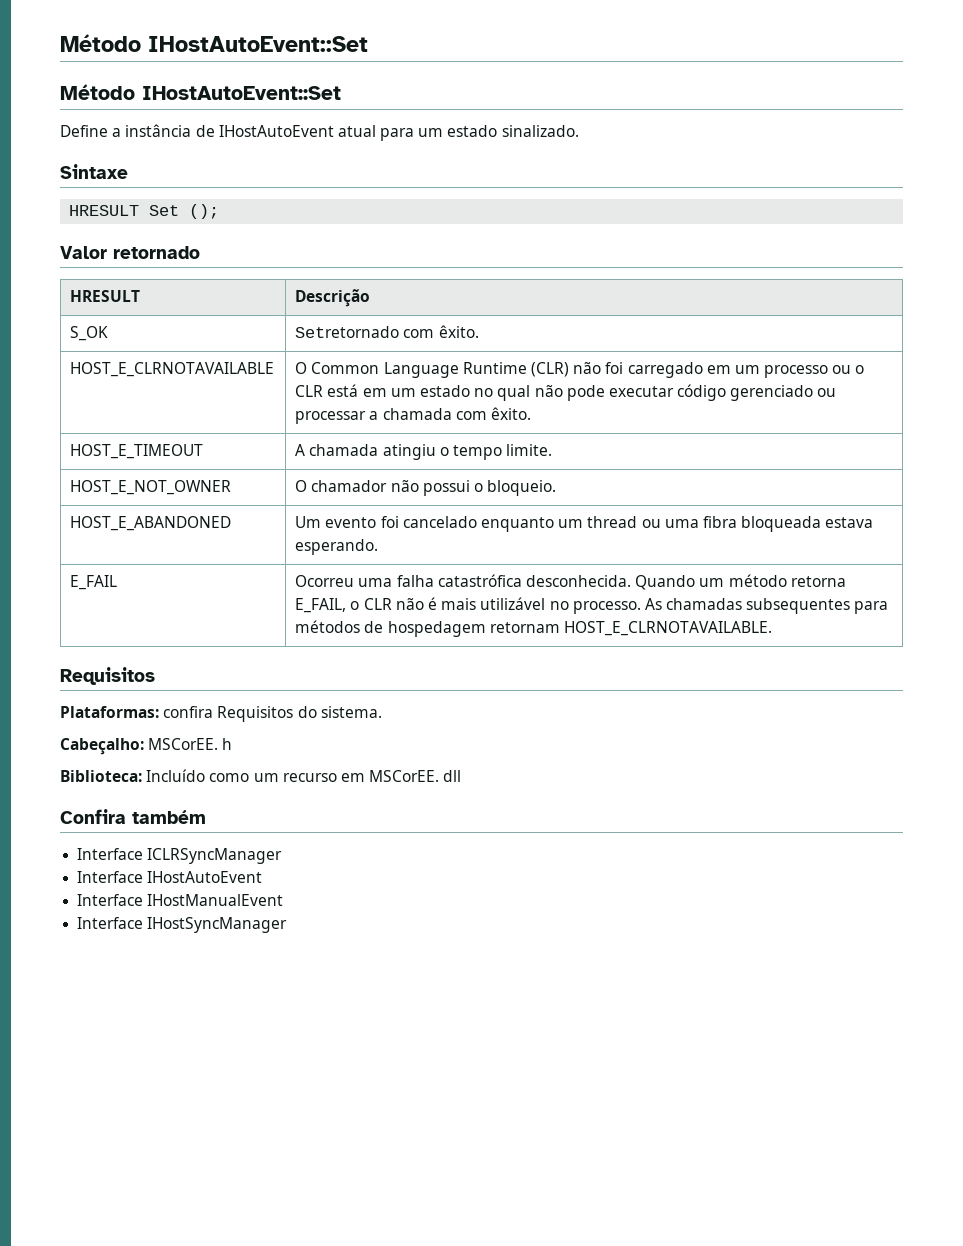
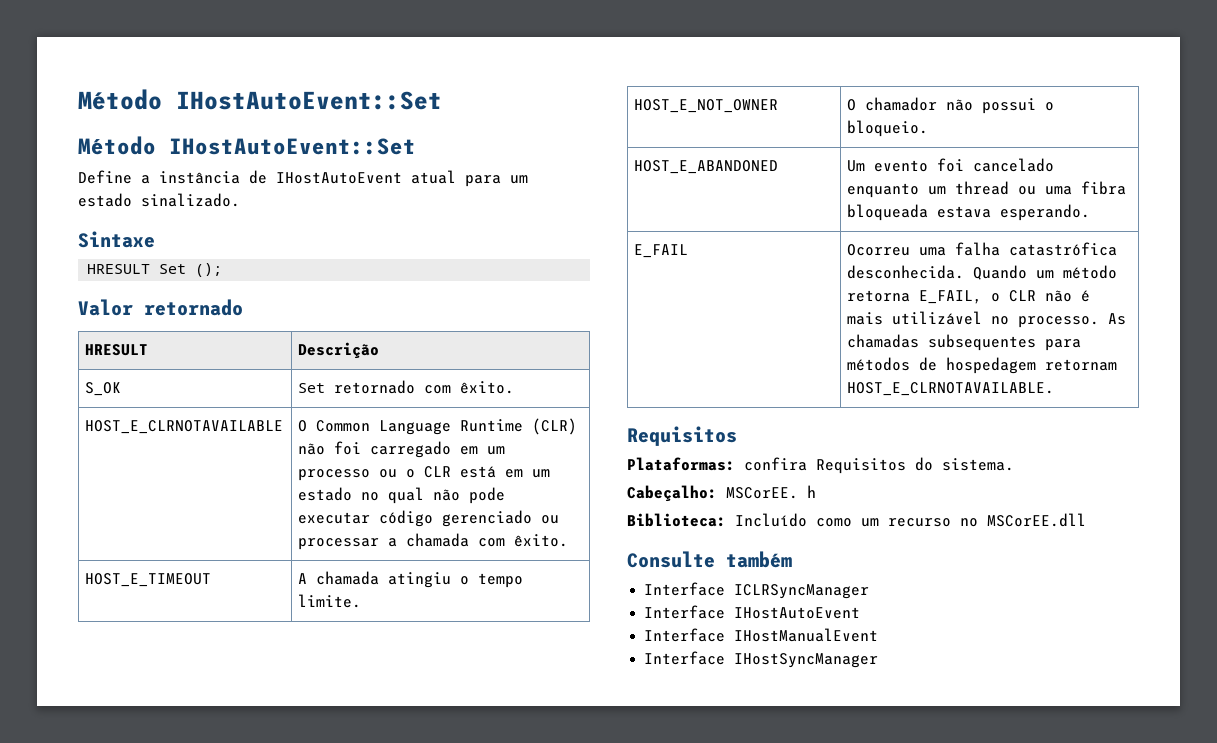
[295,326,400,338] Setretornado -> [298,380,416,394] Set retornado
[340,770,462,782] [60,809,126,824] em MSCorEE. dll // Confira -> [960,513,1086,527] [627,551,715,568] no MSCorEE.dll // Consulte

